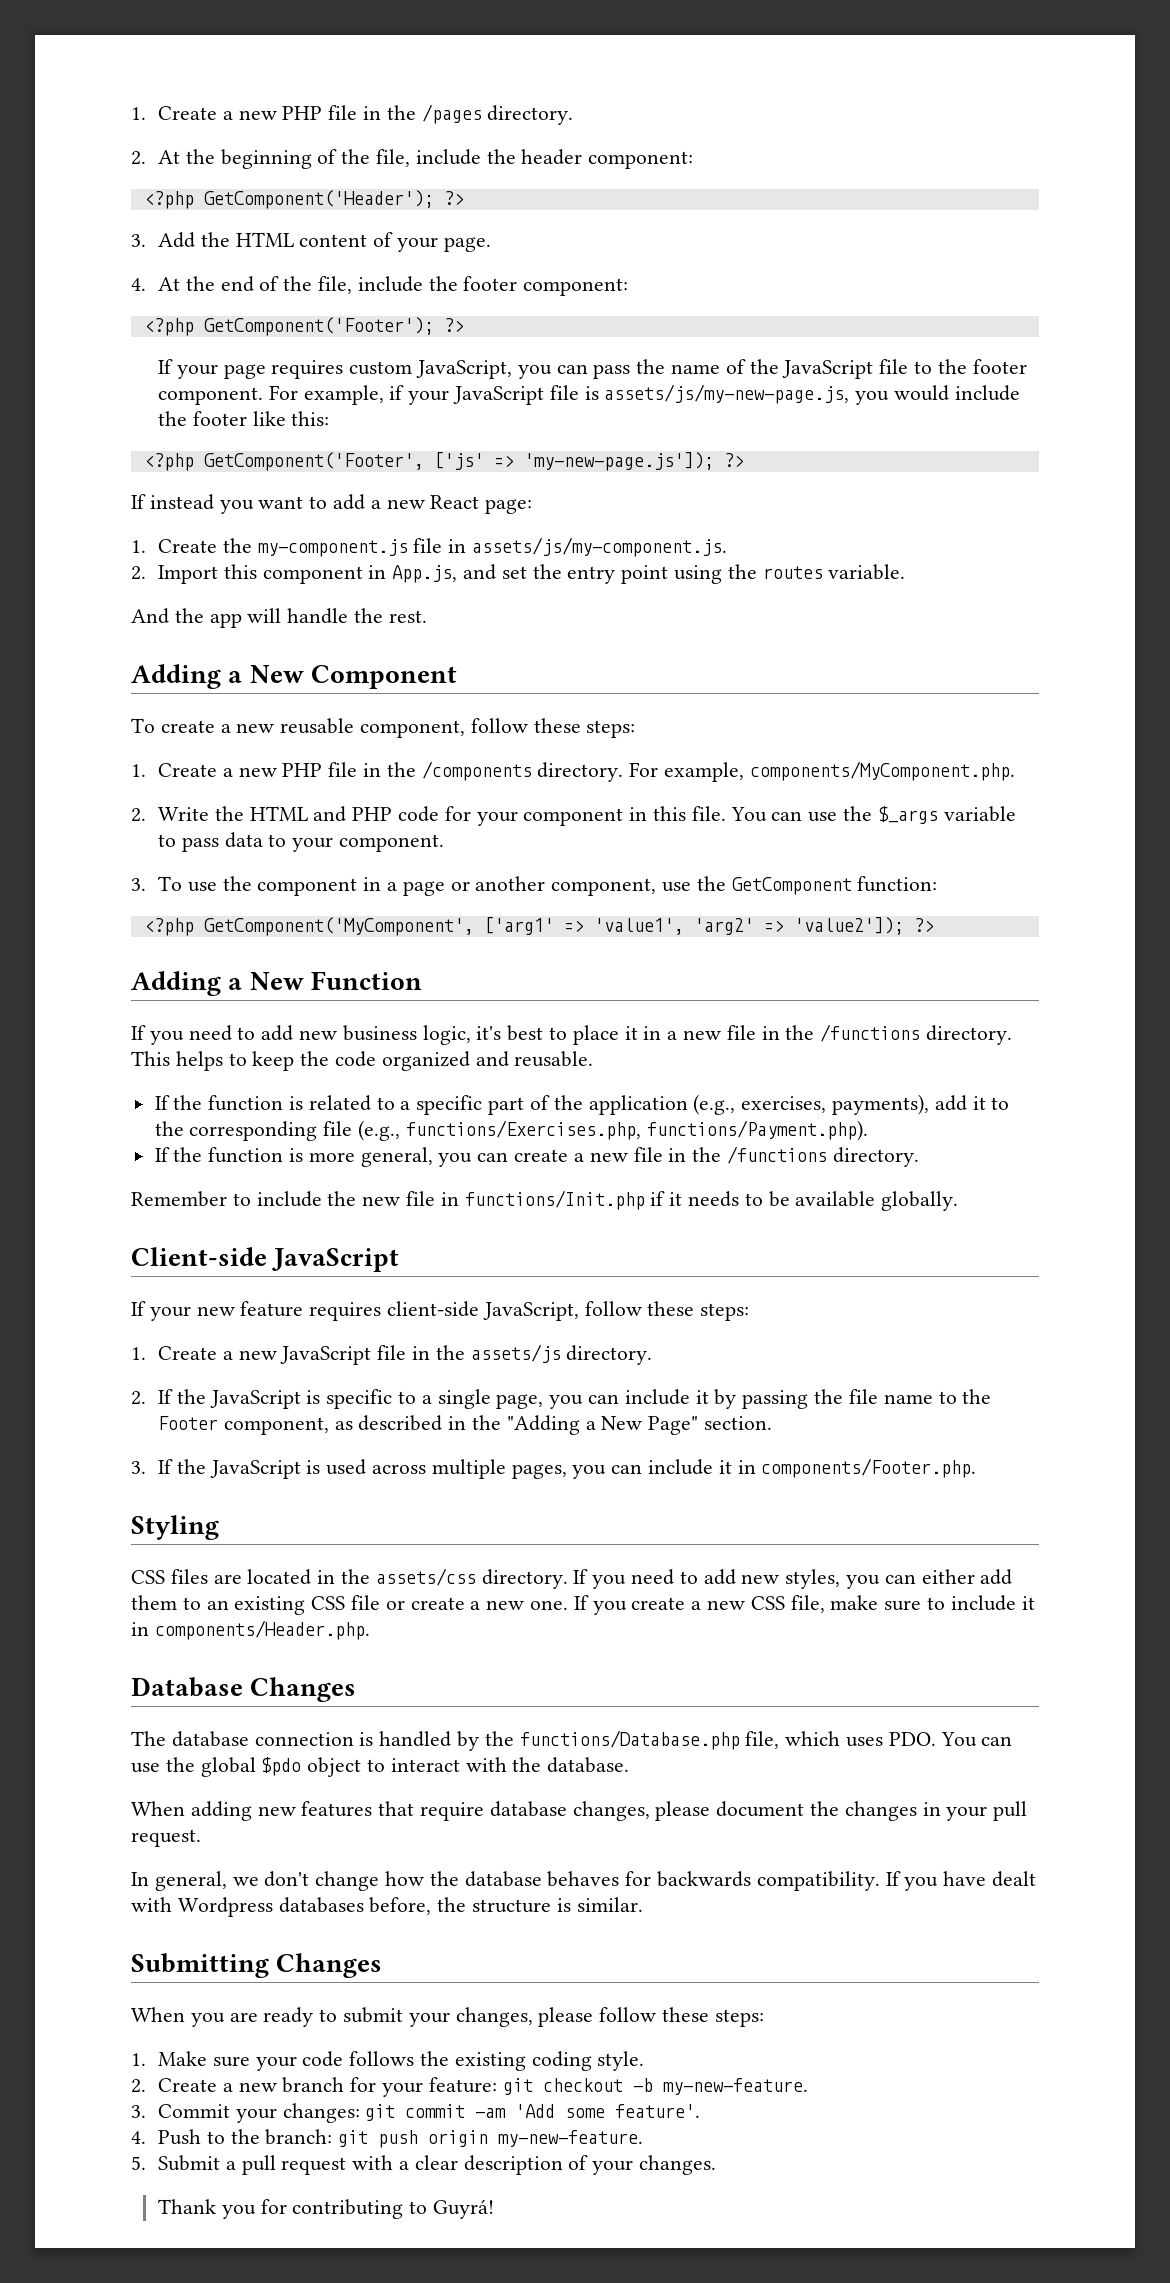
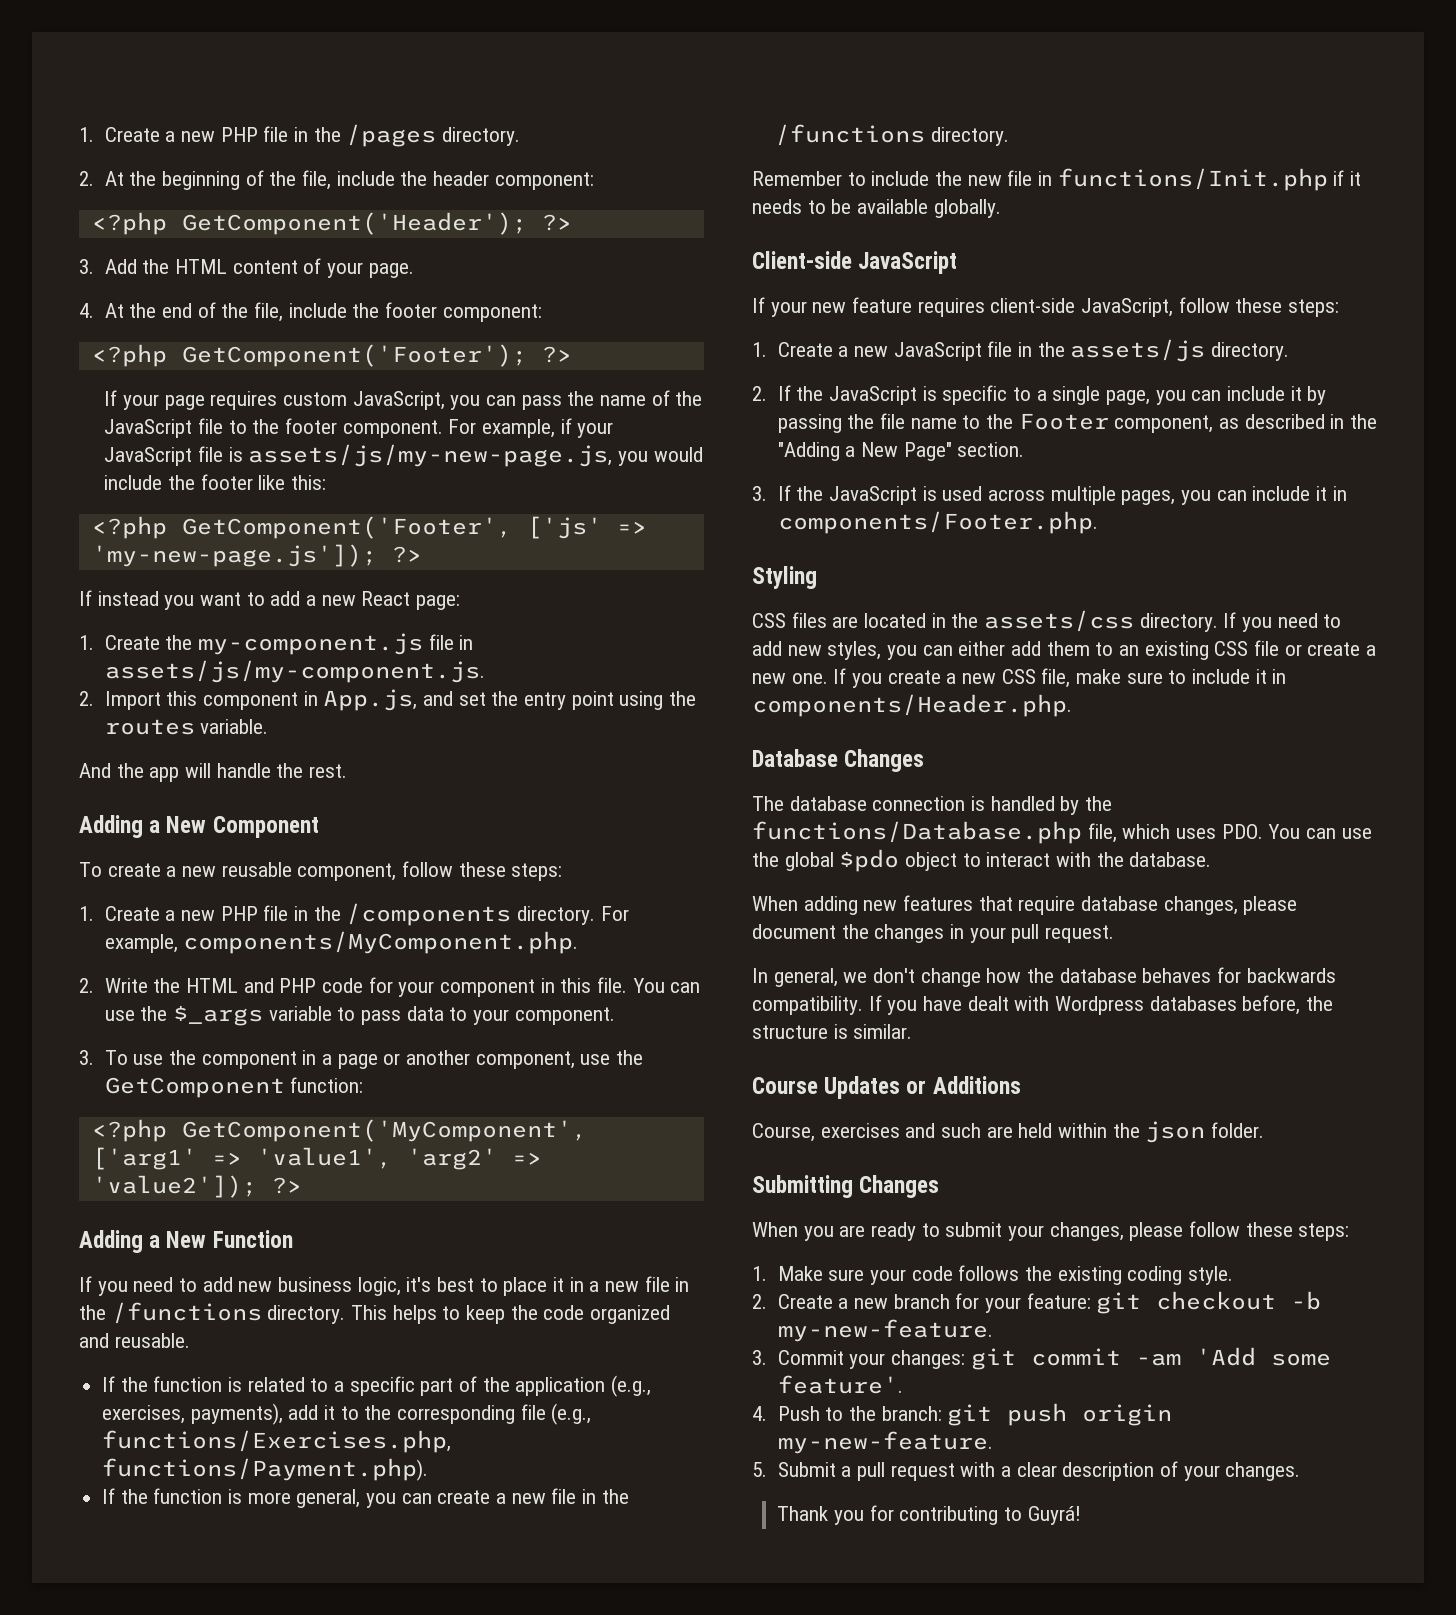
(643, 1904) none -> [752,1076,1021,1099] [752,1121,1265,1143] // Course Updates or Additions // Course, exercises and such are held within the json folder.

